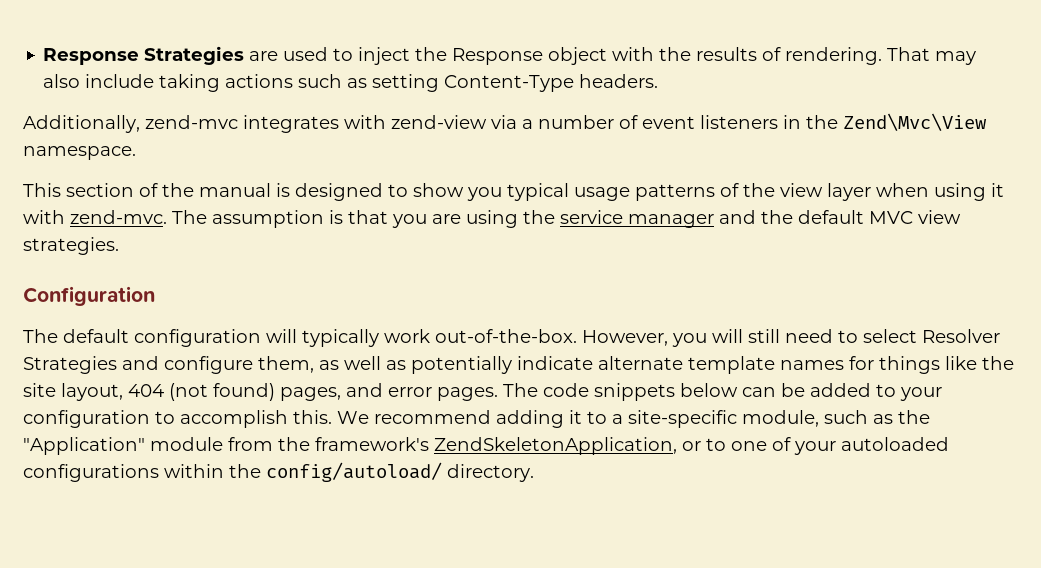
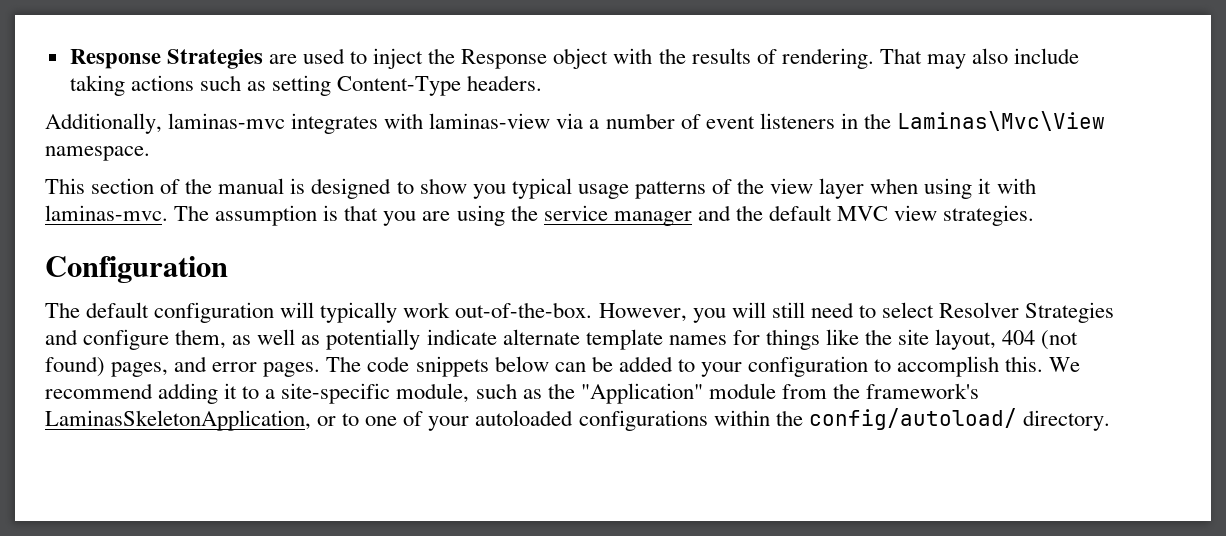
[145,115,238,129] zend-mvc -> [168,113,286,129] laminas-mvc
[391,115,487,129] zend-view -> [429,113,551,129] laminas-view
[843,113,987,131] Zend\Mvc\View -> [896,111,1105,131] Laminas\Mvc\View
[70,210,167,224] zend-mvc. -> [45,205,168,221] laminas-mvc.
[434,437,677,455] ZendSkeletonApplication, -> [45,410,311,431] LaminasSkeletonApplication,

